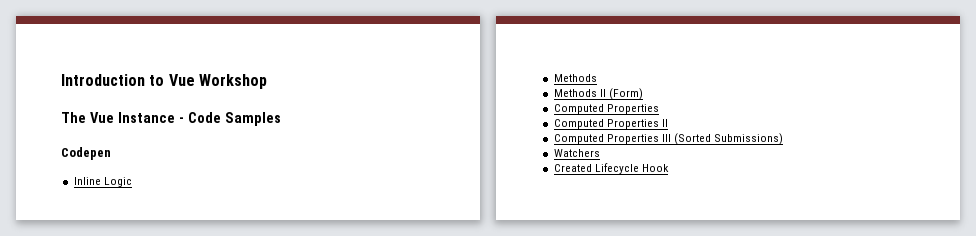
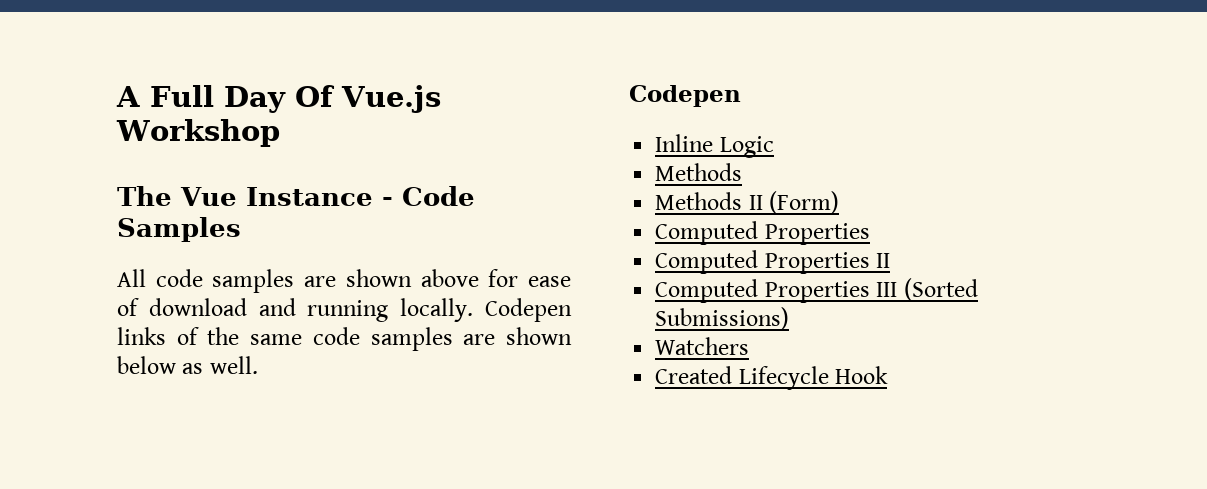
[61,74,195,86] Introduction to Vue -> [116,85,441,113] A Full Day Of Vue.js
(281, 119) none -> [117,269,571,293] [117,298,572,322] [117,327,572,351] [117,356,258,374] // All code samples are shown above for ease of download and running locally. Codepen links of the same code samples are shown below as well.

